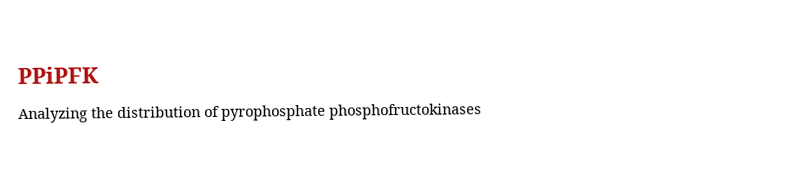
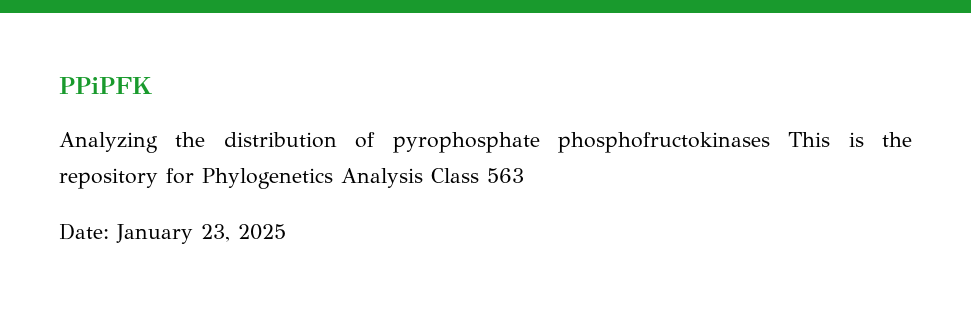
(482, 111) none -> [788,132,912,147] [59,168,524,189] [59,223,286,244] This is the repository for Phylogenetics Analysis Class 563 // Date: January 23, 2025

